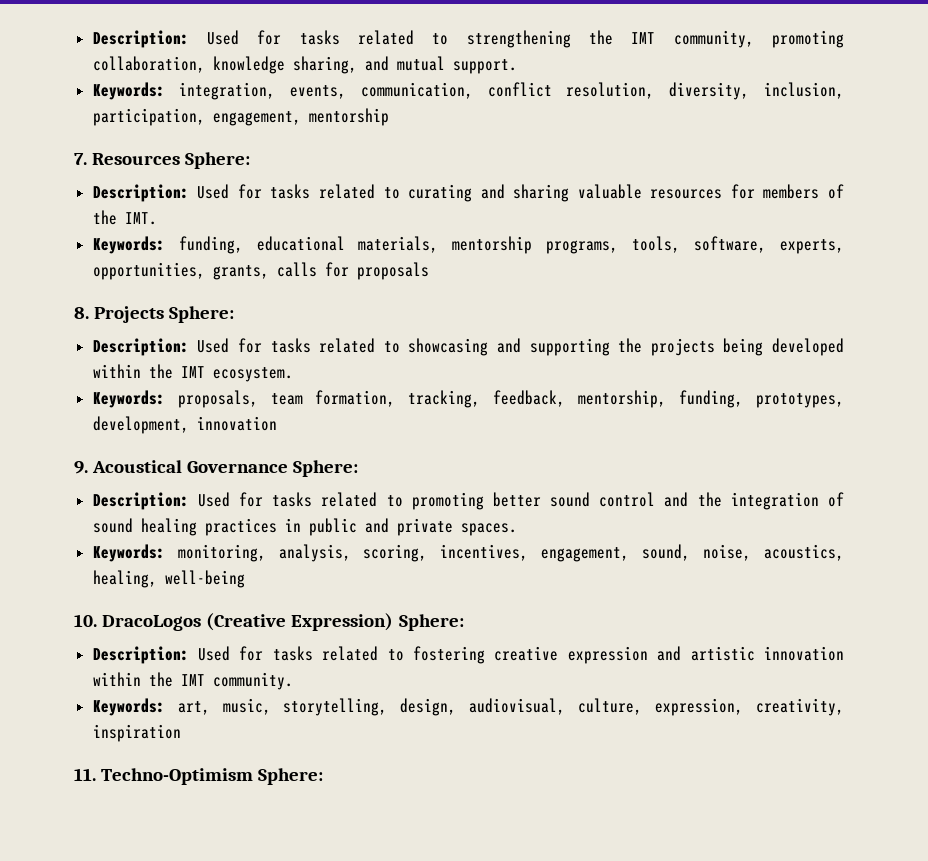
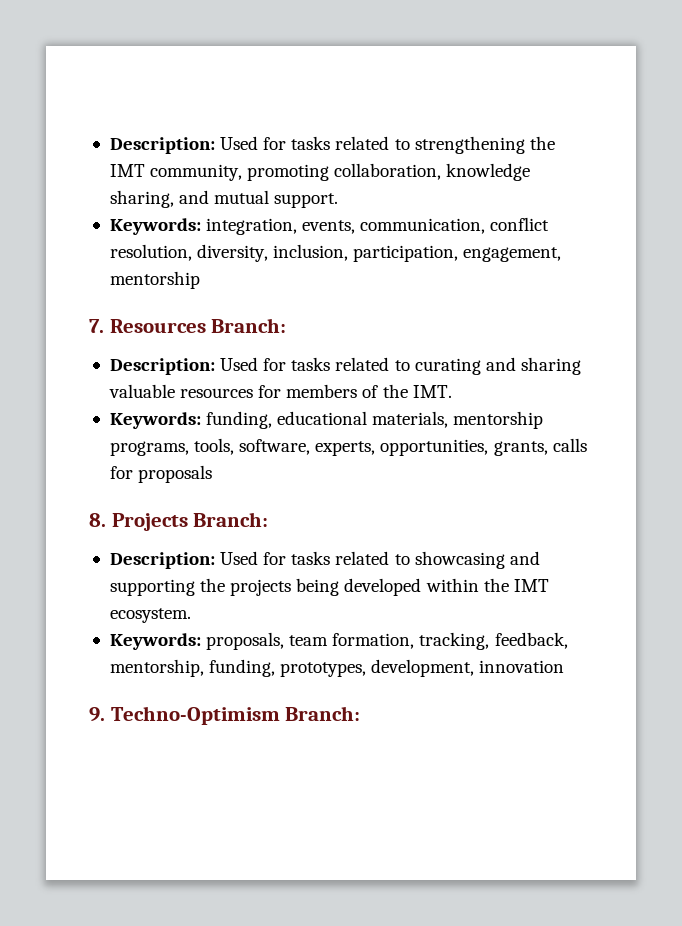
[185,152,251,169] Sphere: -> [211,318,287,333] Branch:
[169,306,235,323] Sphere: -> [193,512,269,527] Branch:
[92,460,359,477] [92,492,845,510] [92,518,517,536] [92,544,845,562] [92,570,245,588] [74,613,464,631] [92,646,844,664] [92,672,293,690] [92,698,845,716] [92,724,181,742] [74,768,324,785] Acoustical Governance Sphere: // Description: Used for tasks related to promoting better sound control and the integration of sound healing practices in public and private spaces. // Keywords: monitoring, analysis, scoring, incentives, engagement, sound, noise, acoustics, healing, well-being // 10. DracoLogos (Creative Expression) Sphere: // Description: Used for tasks related to fostering creative expression and artistic innovation within the IMT community. // Keywords: art, music, storytelling, design, audiovisual, culture, expression, creativity, inspiration // 11. Techno-Optimism Sphere: -> [110,706,361,725] Techno-Optimism Branch:

